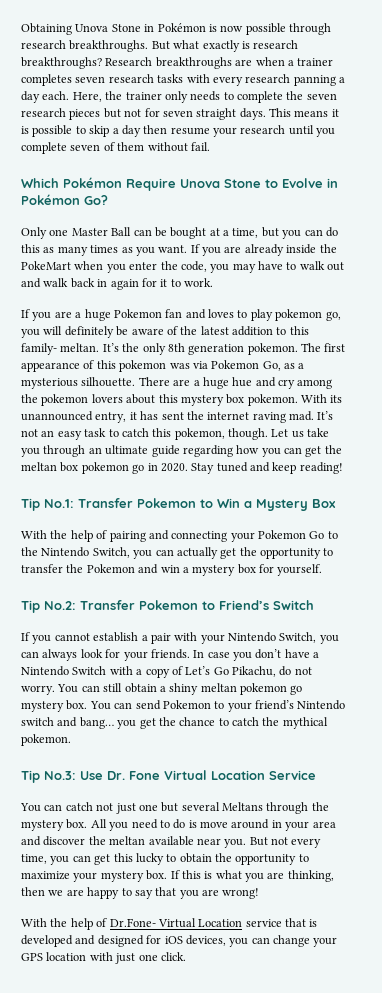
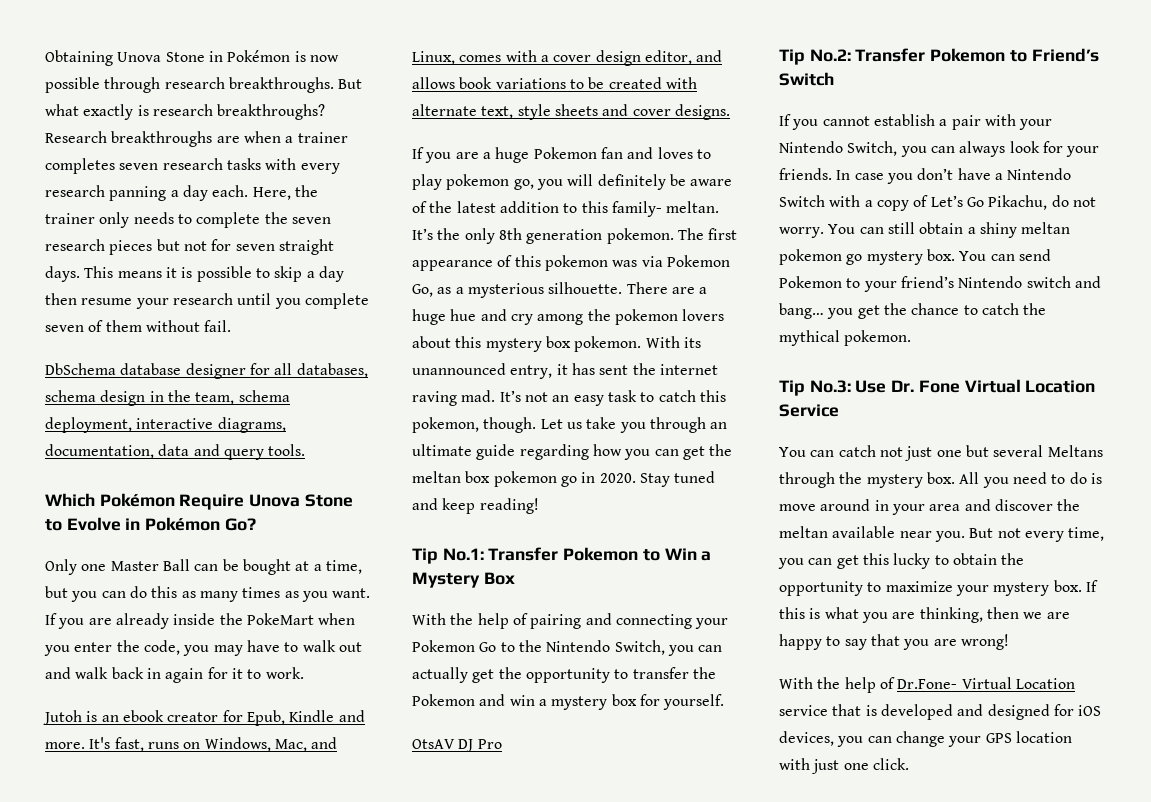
(210, 146) none -> [45,363,368,379] [45,390,290,406] [45,417,286,433] [45,444,306,460] // DbSchema database designer for all databases, schema design in the team, schema deployment, interactive diagrams, documentation, data and query tools.
(213, 282) none -> [43,710,365,726] [45,737,338,752] [412,50,723,66] [412,77,697,89] [412,104,730,120] // Jutoh is an ebook creator for Epub, Kindle and more. It's fast, runs on Windows, Mac, and Linux, comes with a cover design editor, and allows book variations to be created with alternate text, style sheets and cover designs.
(323, 570) none -> [412,739,502,752] // OtsAV DJ Pro

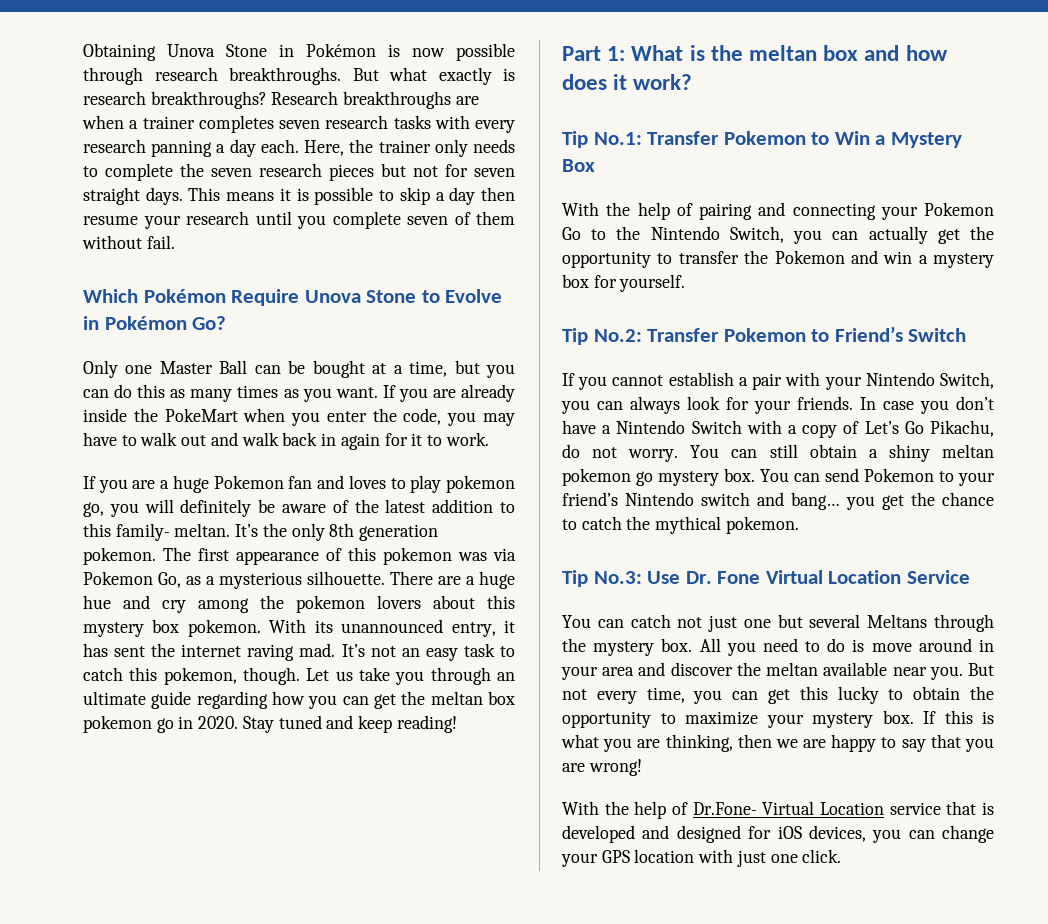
[45,363,368,379] [45,390,290,406] [45,417,286,433] [45,444,306,460] // DbSchema database designer for all databases, schema design in the team, schema deployment, interactive diagrams, documentation, data and query tools. -> (175, 242) none
[43,710,365,726] [45,737,338,752] [412,50,723,66] [412,77,697,89] [412,104,730,120] // Jutoh is an ebook creator for Epub, Kindle and more. It's fast, runs on Windows, Mac, and Linux, comes with a cover design editor, and allows book variations to be created with alternate text, style sheets and cover designs. -> (489, 439) none
(539, 506) none -> [562,45,948,61] [562,74,693,90] // Part 1: What is the meltan box and how does it work?
[412,739,502,752] // OtsAV DJ Pro -> (686, 283) none

